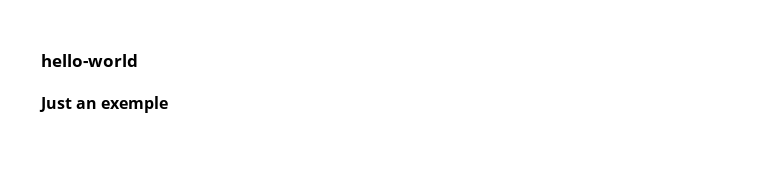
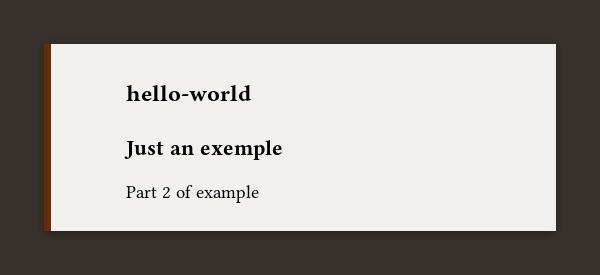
(169, 104) none -> [126,185,259,203] // Part 2 of example

